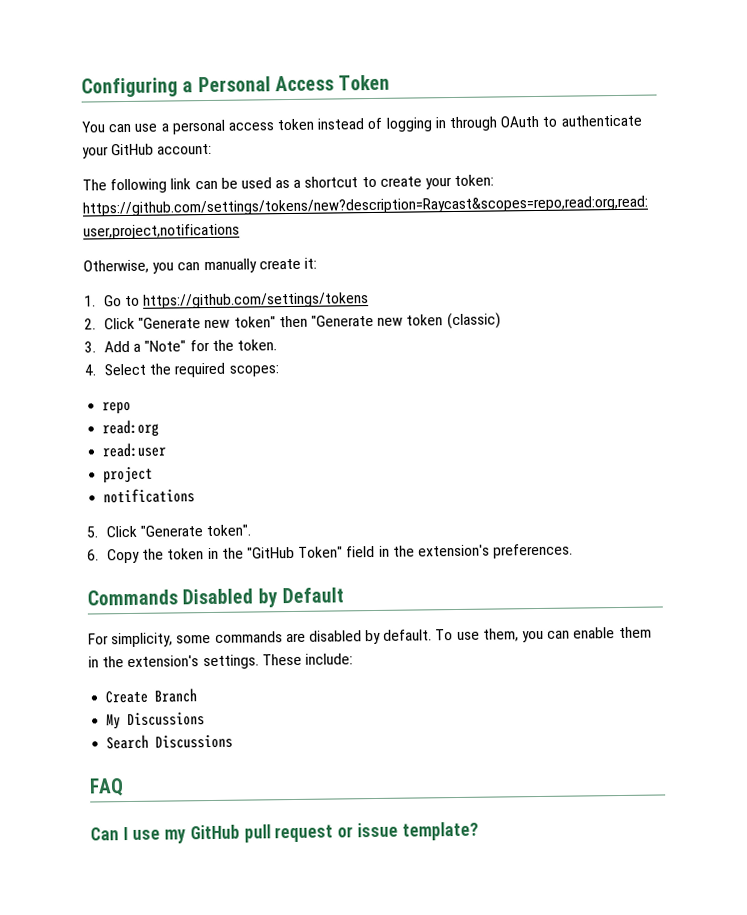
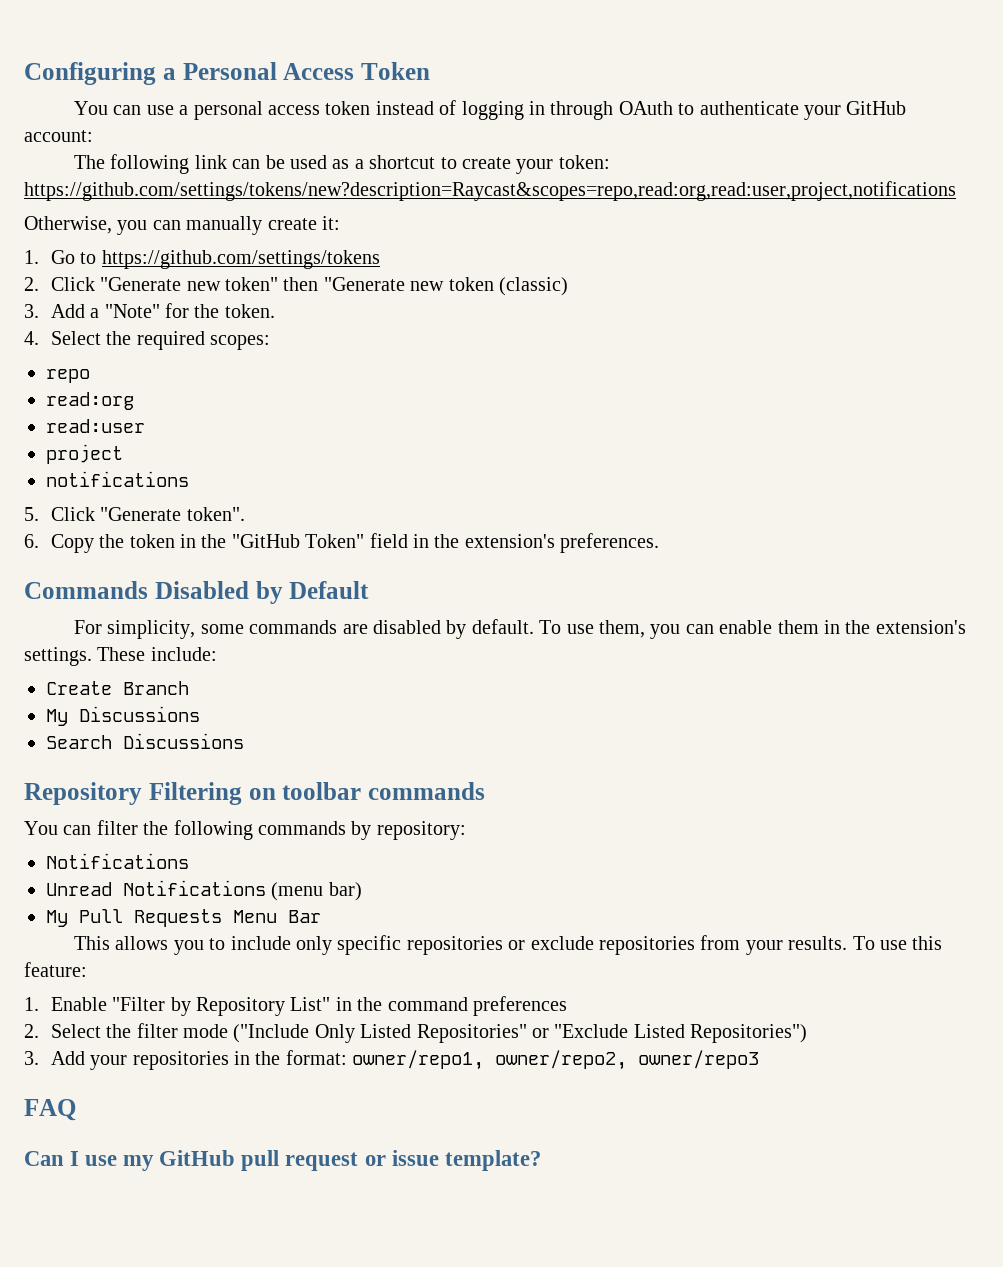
(234, 741) none -> [24,782,485,805] [24,820,466,840] [46,853,189,869] [46,880,362,901] [46,909,321,927] [73,935,943,955] [24,962,87,977] [24,996,567,1016] [24,1023,808,1043] [24,1050,760,1070] // Repository Filtering on toolbar commands // You can filter the following commands by repository: // Notifications // Unread Notifications (menu bar) // My Pull Requests Menu Bar // This allows you to include only specific repositories or exclude repositories from your results. To use this feature: // 1. Enable "Filter by Repository List" in the command preferences // 2. Select the filter mode ("Include Only Listed Repositories" or "Exclude Listed Repositories") // 3. Add your repositories in the format: owner/repo1, owner/repo2, owner/repo3

